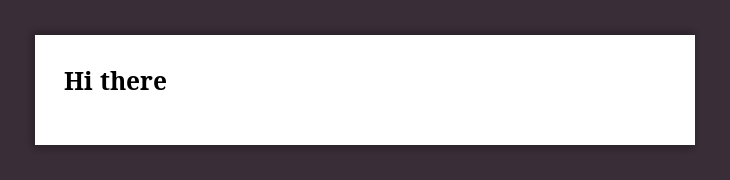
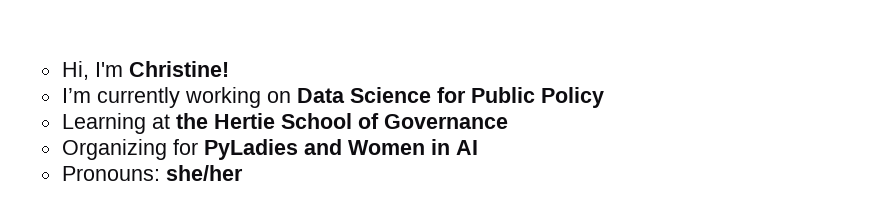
[64,71,167,90] Hi there -> [61,61,229,80] [61,87,604,108] [61,113,508,134] [61,139,478,160] [61,165,243,181] Hi, I'm Christine! // I’m currently working on Data Science for Public Policy // Learning at the Hertie School of Governance // Organizing for PyLadies and Women in AI // Pronouns: she/her

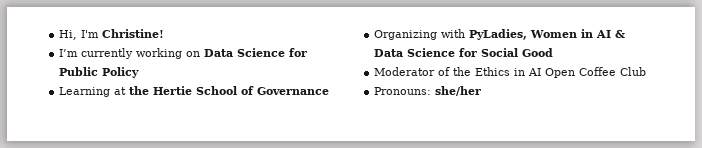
[172,139,342,160] for PyLadies and -> [441,29,528,40] with PyLadies,
(478, 147) none -> [615,30,626,38] [374,48,554,57] [374,67,647,78] & Data Science for Social Good // Moderator of the Ethics in AI Open Coffee Club

